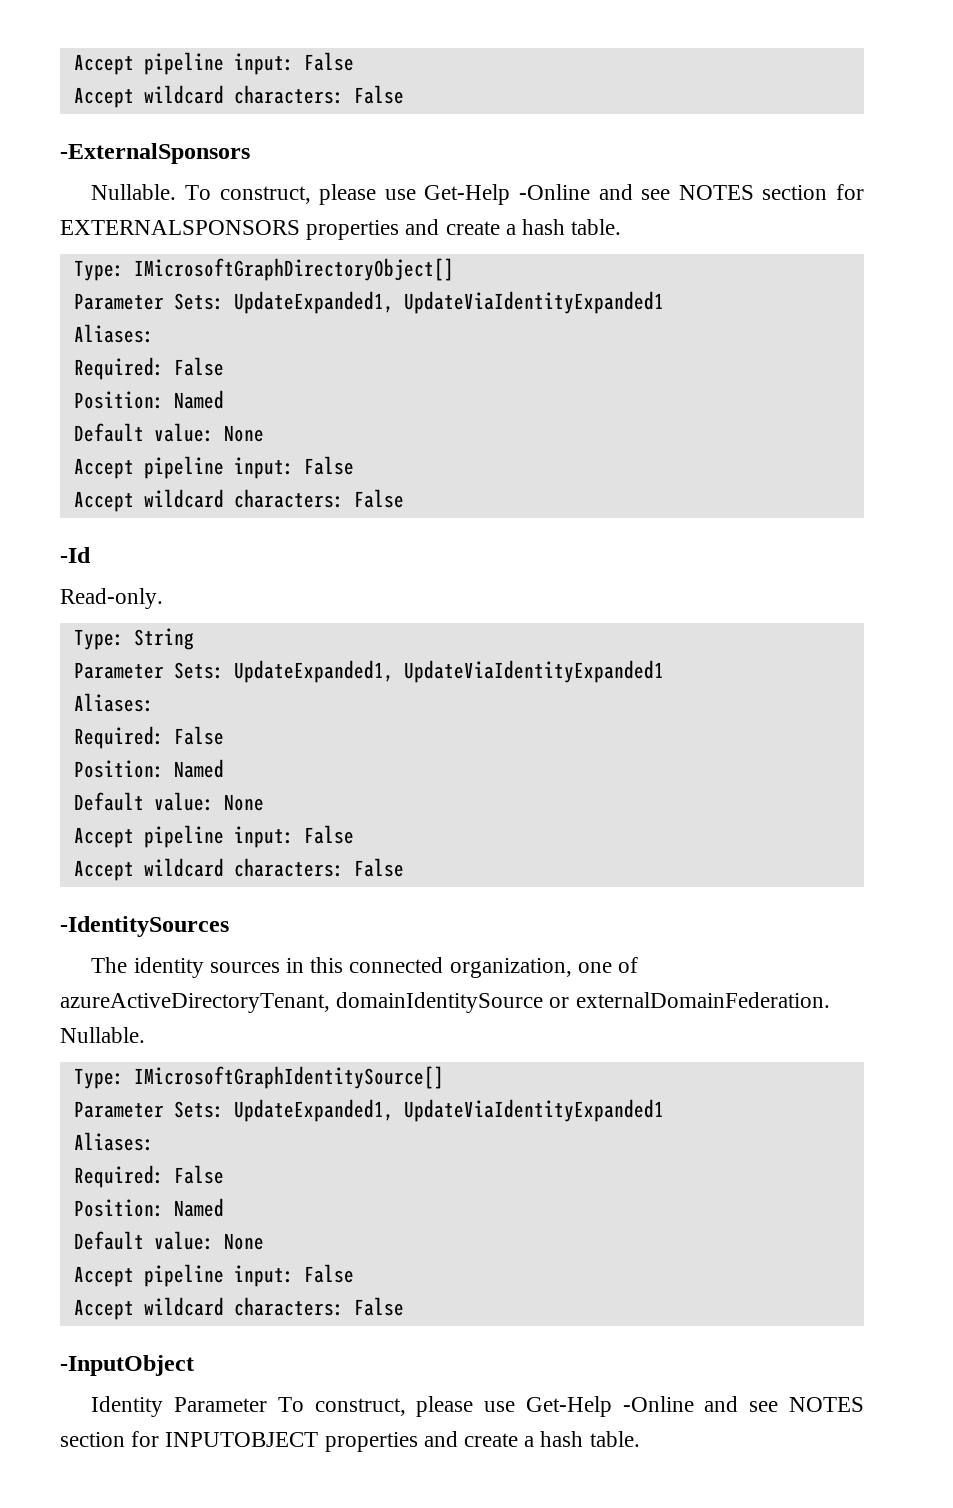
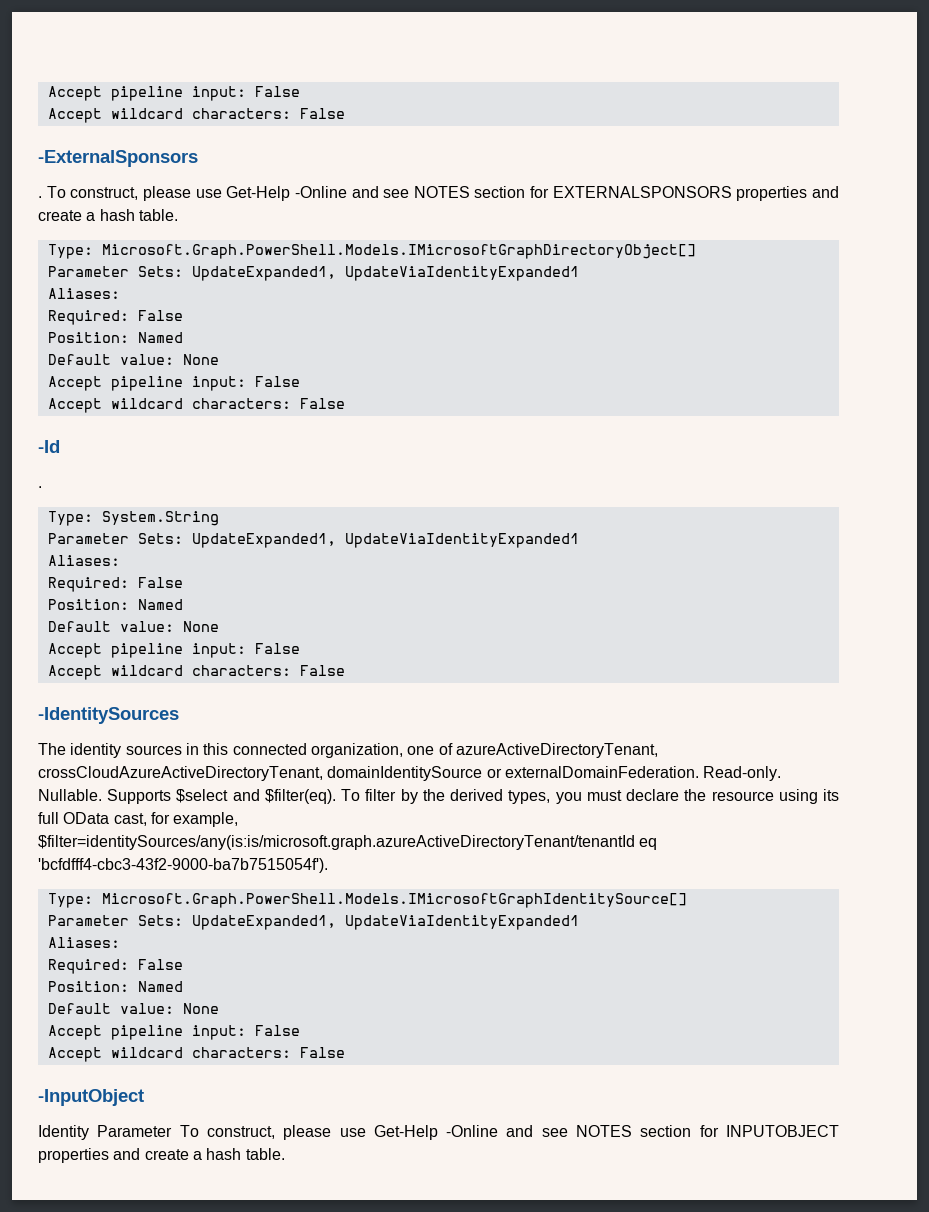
[91,184,177,200] Nullable. -> [38,196,42,198] .
[133,258,454,281] IMicrosoftGraphDirectoryObject[] -> [101,244,696,259] Microsoft.Graph.PowerShell.Models.IMicrosoftGraphDirectoryObject[]
[60,588,163,609] [73,628,194,650] Read-only. // Type: String -> [38,486,42,488] [47,511,219,526] . // Type: System.String
(330, 1003) none -> [38,766,323,781] crossCloudAzureActiveDirectoryTenant,
[60,1027,145,1043] [73,1066,444,1089] Nullable. // Type: IMicrosoftGraphIdentitySource[] -> [703,766,782,781] [38,789,840,804] [38,812,239,827] [38,835,658,850] [38,858,328,873] [47,893,687,908] Read-only. Nullable. Supports $select and $filter(eq). To filter by the derived types, you must declare the resource using its full OData cast, for example, $filter=identitySources/any(is:is/microsoft.graph.azureActiveDirectoryTenant/tenantId eq 'bcfdfff4-cbc3-43f2-9000-ba7b7515054f'). // Type: Microsoft.Graph.PowerShell.Models.IMicrosoftGraphIdentitySource[]

